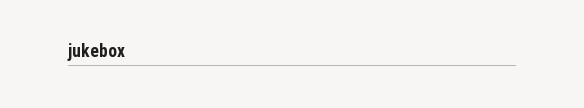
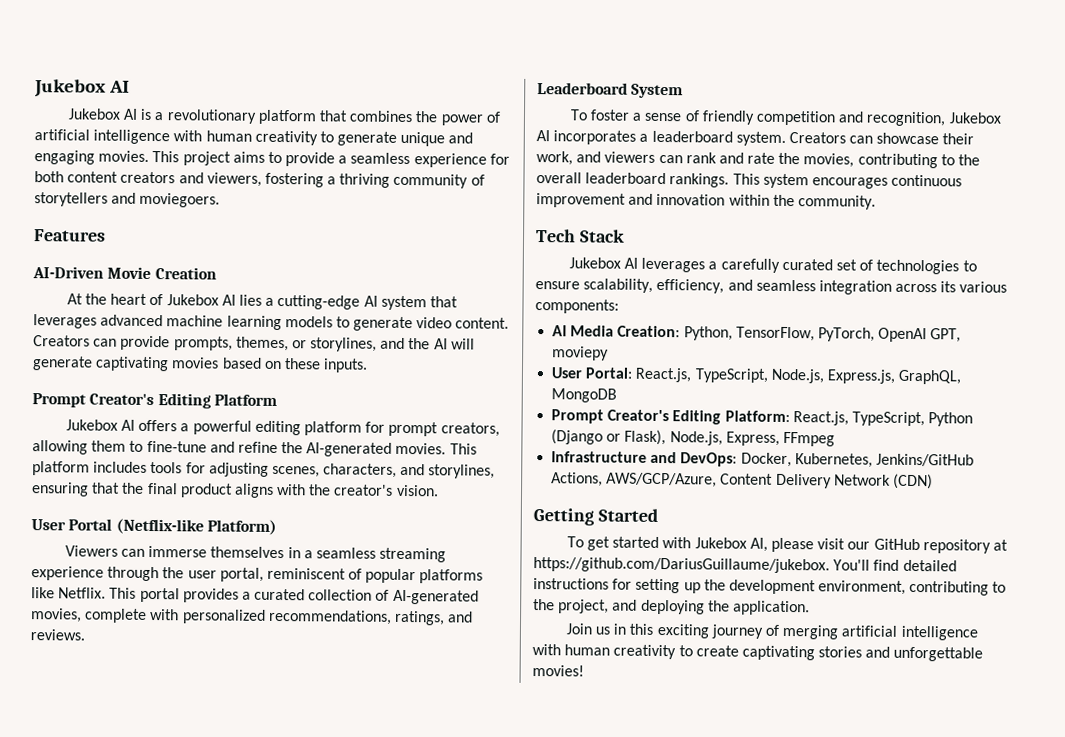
[67,43,125,61] jukebox -> [34,79,130,98] [67,108,501,126] [34,129,474,147] [34,150,510,168] [34,171,485,189] [34,192,221,208] [33,229,106,242] [32,266,217,280] [66,293,458,311] [33,314,510,332] [33,335,475,352] [32,356,369,373] [32,393,277,409] [65,419,500,437] [32,440,477,457] [32,461,496,479] [31,482,439,498] [31,518,277,535] [64,545,447,563] [31,566,484,584] [31,587,479,605] [30,608,474,626] [30,629,85,641] [537,82,684,99] [569,109,1002,127] [536,130,975,146] [536,151,981,169] [536,172,963,189] [536,193,876,210] [535,229,625,243] [568,257,977,275] [535,278,1008,295] [535,299,619,314] [552,325,962,343] [552,346,610,361] [551,367,962,385] [551,388,618,403] [551,409,974,427] [551,429,835,447] [551,451,974,468] [551,472,933,490] [533,508,658,526] [566,536,1008,554] [533,557,957,574] [533,578,1007,596] [533,599,810,616] [565,623,978,641] [532,644,984,662] [532,665,584,677] Jukebox AI // Jukebox AI is a revolutionary platform that combines the power of artificial intelligence with human creativity to generate unique and engaging movies. This project aims to provide a seamless experience for both content creators and viewers, fostering a thriving community of storytellers and moviegoers. // Features // AI-Driven Movie Creation // At the heart of Jukebox AI lies a cutting-edge AI system that leverages advanced machine learning models to generate video content. Creators can provide prompts, themes, or storylines, and the AI will generate captivating movies based on these inputs. // Prompt Creator's Editing Platform // Jukebox AI offers a powerful editing platform for prompt creators, allowing them to fine-tune and refine the AI-generated movies. This platform includes tools for adjusting scenes, characters, and storylines, ensuring that the final product aligns with the creator's vision. // User Portal (Netflix-like Platform) // Viewers can immerse themselves in a seamless streaming experience through the user portal, reminiscent of popular platforms like Netflix. This portal provides a curated collection of AI-generated movies, complete with personalized recommendations, ratings, and reviews. // Leaderboard System // To foster a sense of friendly competition and recognition, Jukebox AI incorporates a leaderboard system. Creators can showcase their work, and viewers can rank and rate the movies, contributing to the overall leaderboard rankings. This system encourages continuous improvement and innovation within the community. // Tech Stack // Jukebox AI leverages a carefully curated set of technologies to ensure scalability, efficiency, and seamless integration across its various components: // AI Media Creation: Python, TensorFlow, PyTorch, OpenAI GPT, moviepy // User Portal: React.js, TypeScript, Node.js, Express.js, GraphQL, MongoDB // Prompt Creator's Editing Platform: React.js, TypeScript, Python (Django or Flask), Node.js, Express, FFmpeg // Infrastructure and DevOps: Docker, Kubernetes, Jenkins/GitHub Actions, AWS/GCP/Azure, Content Delivery Network (CDN) // Getting Started // To get started with Jukebox AI, please visit our GitHub repository at https://github.com/DariusGuillaume/jukebox. You'll find detailed instructions for setting up the development environment, contributing to the project, and deploying the application. // Join us in this exciting journey of merging artificial intelligence with human creativity to create captivating stories and unforgettable movies!

